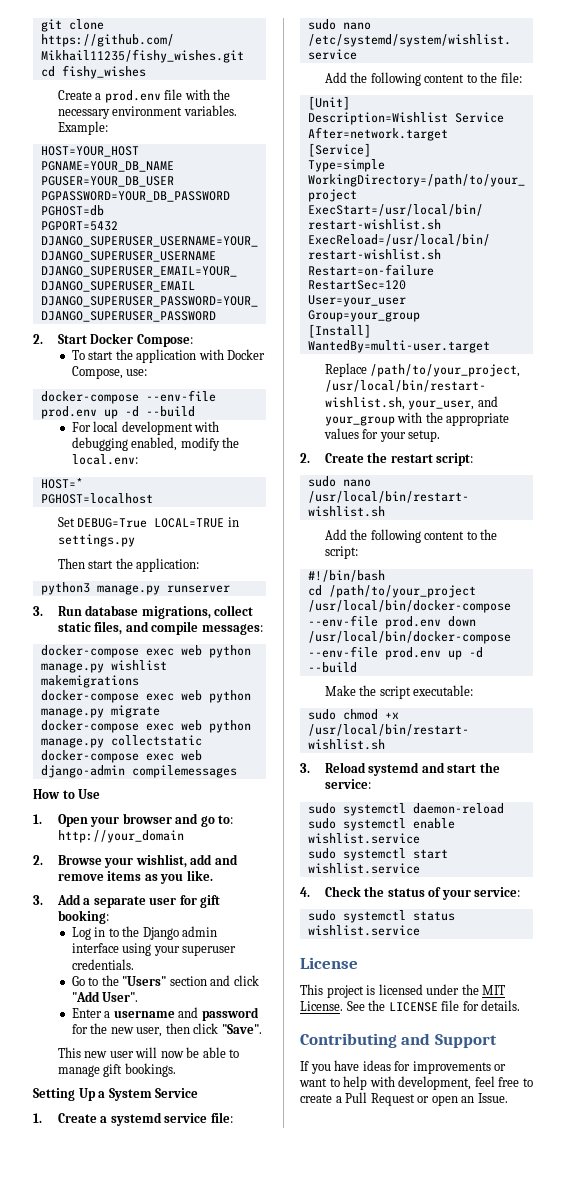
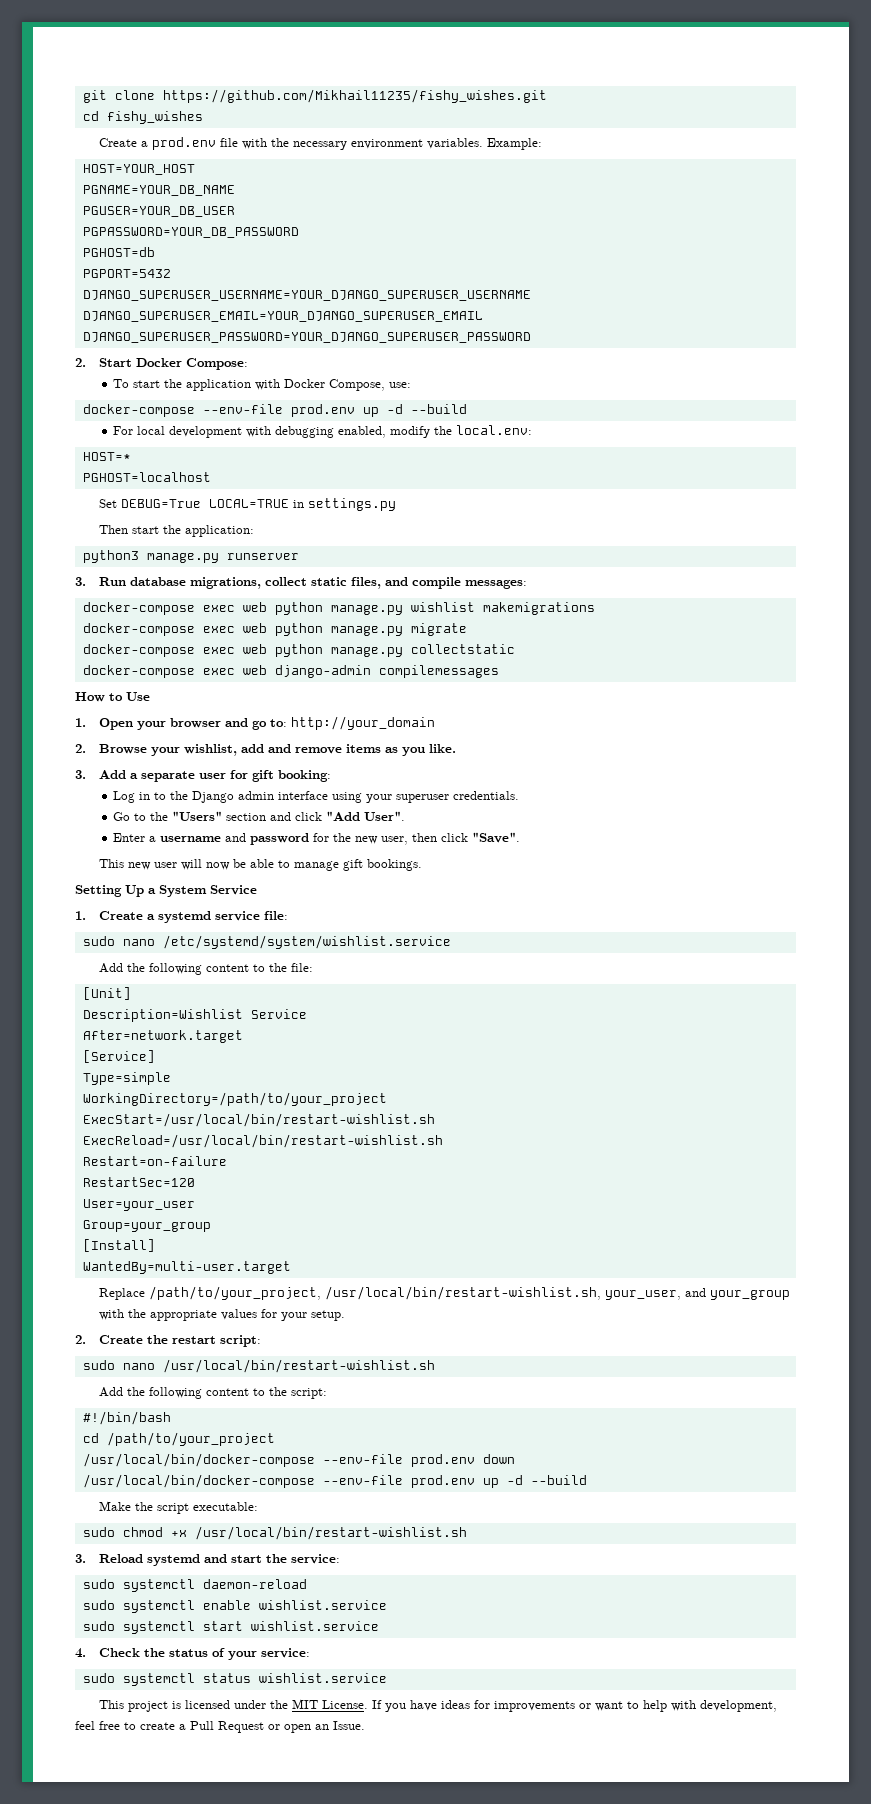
[300,957,358,969] // License -> (387, 1678) none
[346,1000,521,1012] [300,1033,497,1048] See the LICENSE file for details. // Contributing and Support // -> (369, 1704) none

